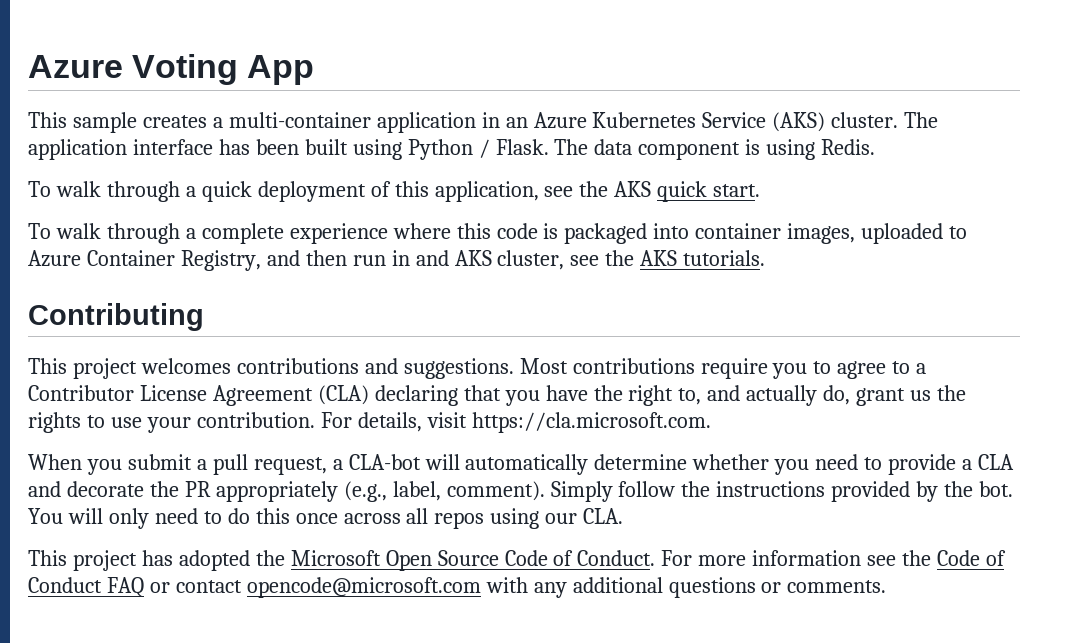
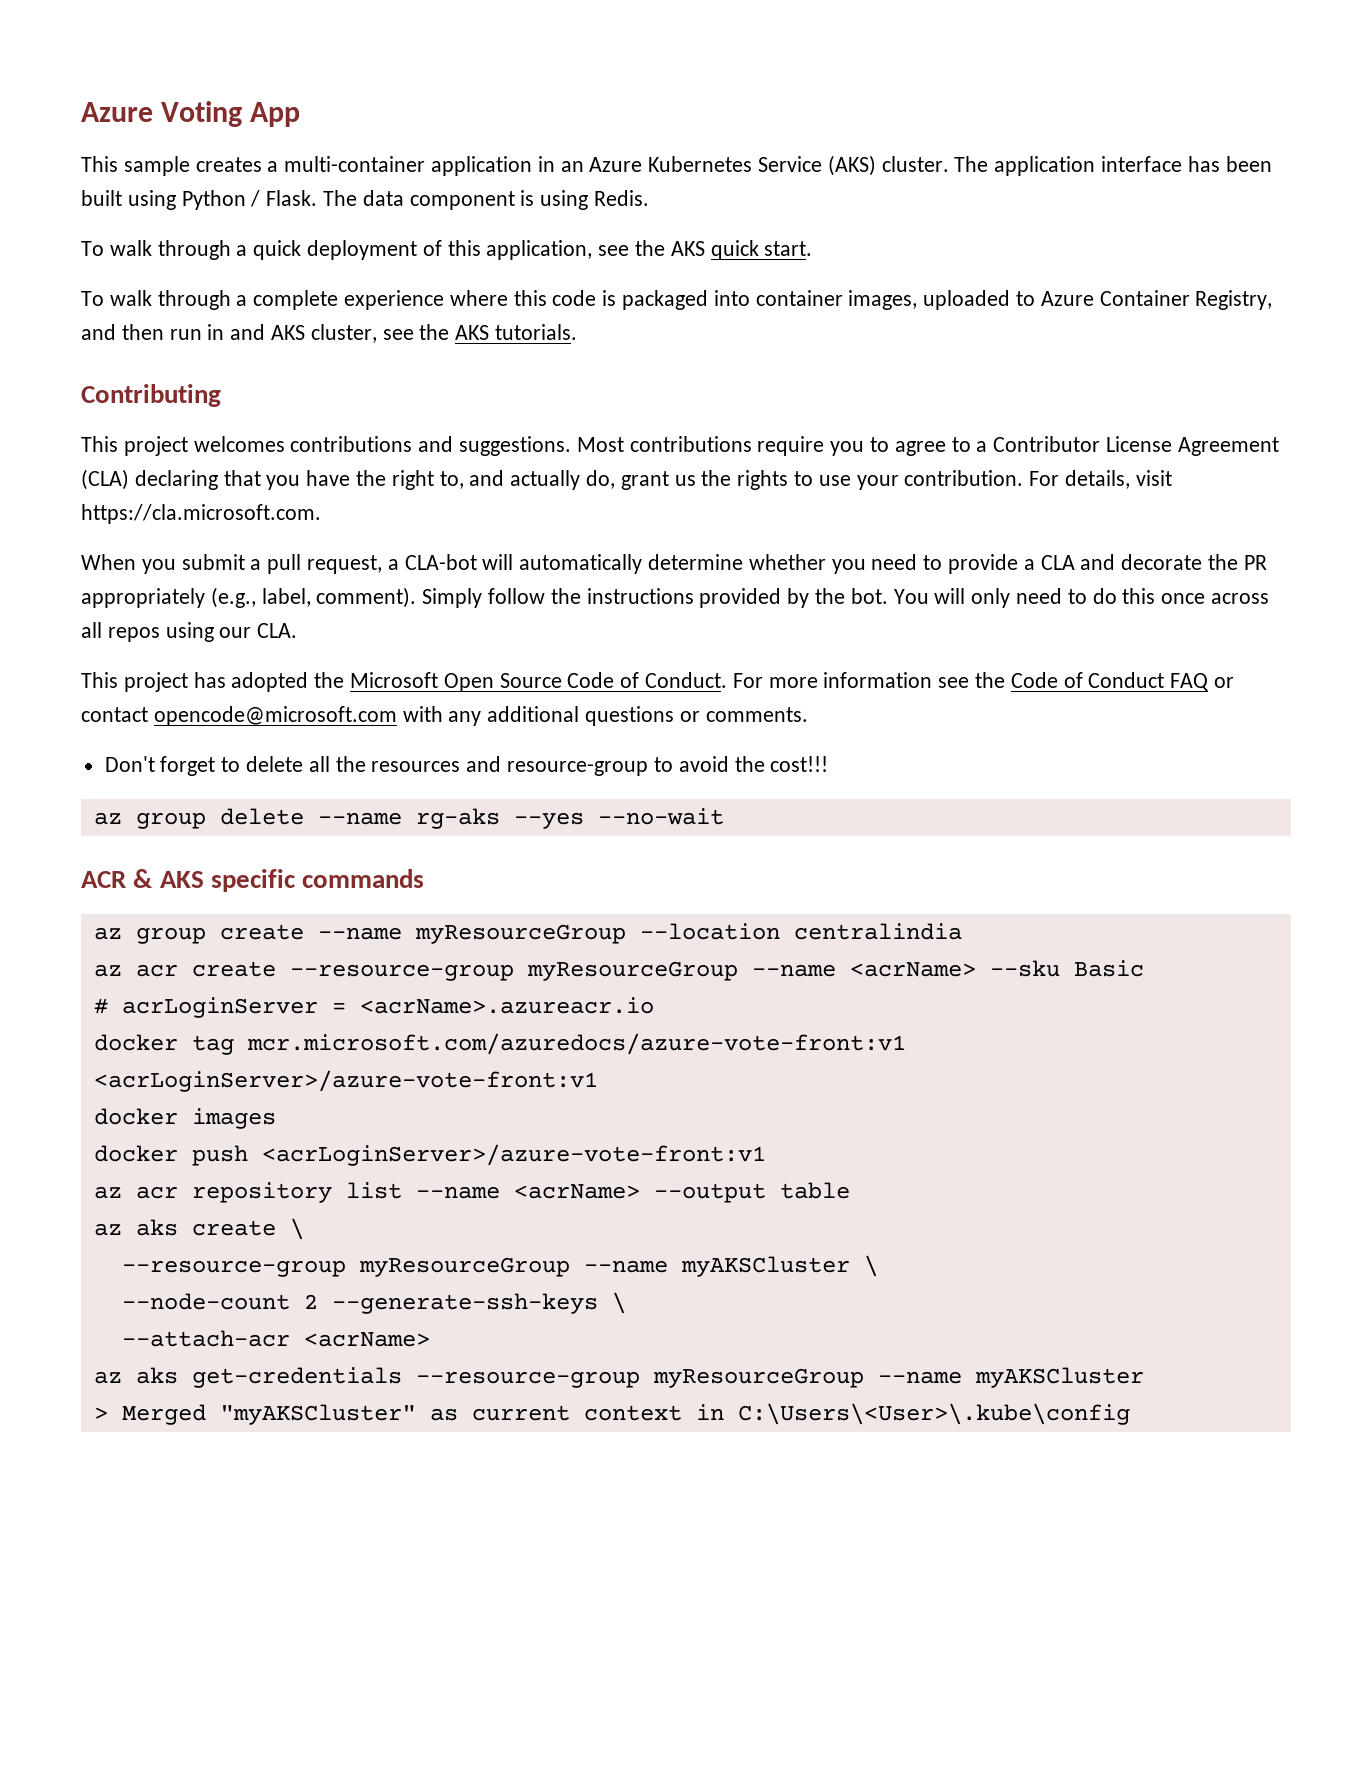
(887, 586) none -> [104,756,829,776] [93,808,724,829] [81,869,425,892] [93,923,962,944] [93,960,1144,981] [93,997,654,1018] [93,1033,906,1055] [93,1070,598,1092] [93,1108,276,1129] [93,1144,766,1166] [93,1182,850,1203] [93,1218,304,1240] [121,1255,878,1277] [121,1292,626,1314] [121,1330,430,1347] [93,1367,1144,1388] [93,1403,1130,1425] // Don't forget to delete all the resources and resource-group to avoid the cost!!! // az group delete --name rg-aks --yes --no-wait // ACR & AKS specific commands // az group create --name myResourceGroup --location centralindia // az acr create --resource-group myResourceGroup --name <acrName> --sku Basic // # acrLoginServer = <acrName>.azureacr.io // docker tag mcr.microsoft.com/azuredocs/azure-vote-front:v1 <acrLoginServer>/azure-vote-front:v1 // docker images // docker push <acrLoginServer>/azure-vote-front:v1 // az acr repository list --name <acrName> --output table // az aks create \ // --resource-group myResourceGroup --name myAKSCluster \ // --node-count 2 --generate-ssh-keys \ // --attach-acr <acrName> // az aks get-credentials --resource-group myResourceGroup --name myAKSCluster // > Merged "myAKSCluster" as current context in C:\Users\<User>\.kube\config

